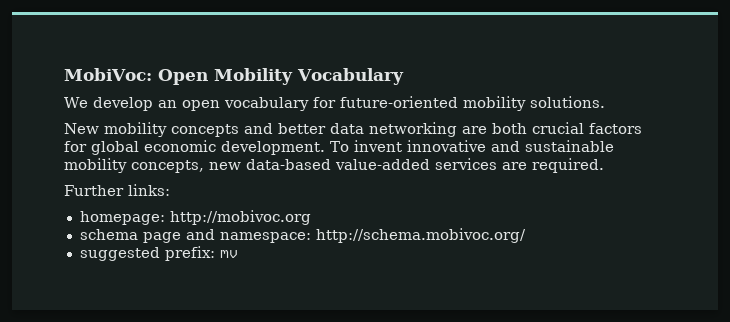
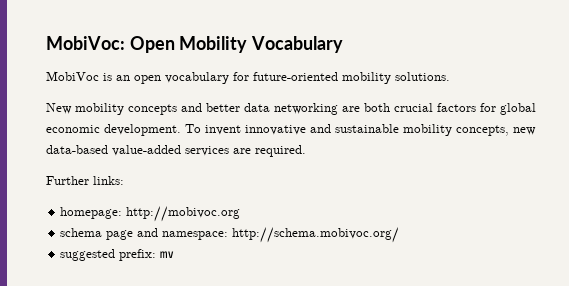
[64,97,153,111] We develop -> [46,71,112,81] MobiVoc is

